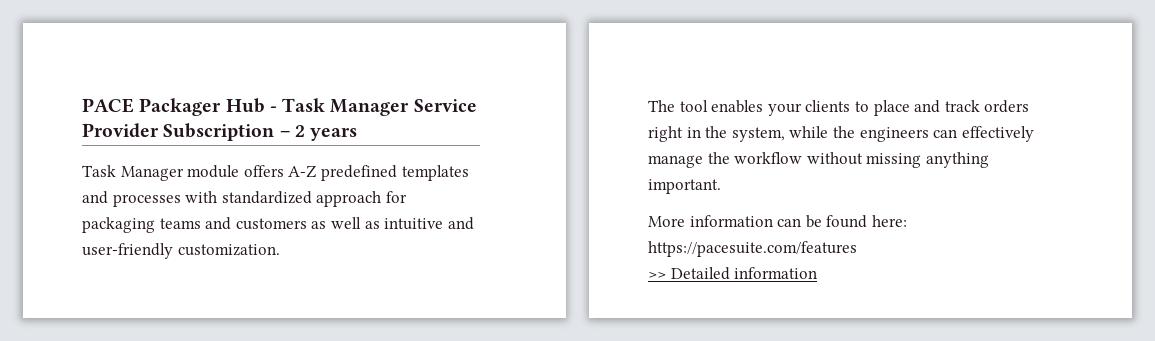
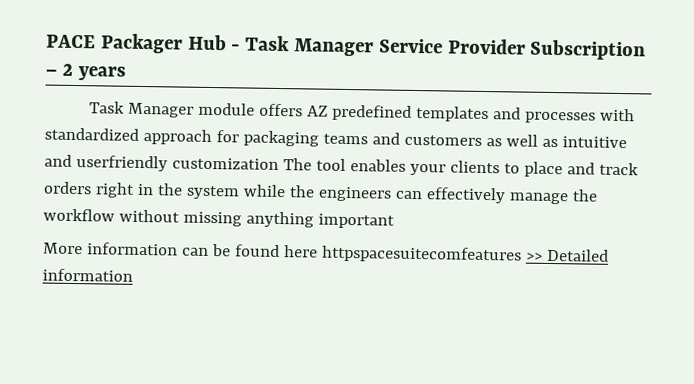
[288,165,317,178] A-Z -> [306,105,328,117] AZ
[82,243,280,259] user-friendly customization. // -> [75,155,279,172] userfriendly customization
[731,127,785,142] system, -> [185,185,240,200] system
[648,179,721,194] important. -> [317,213,395,229] important
[871,215,907,227] [648,241,857,257] here: https://pacesuite.com/features // -> [283,245,522,264] here httpspacesuitecomfeatures

